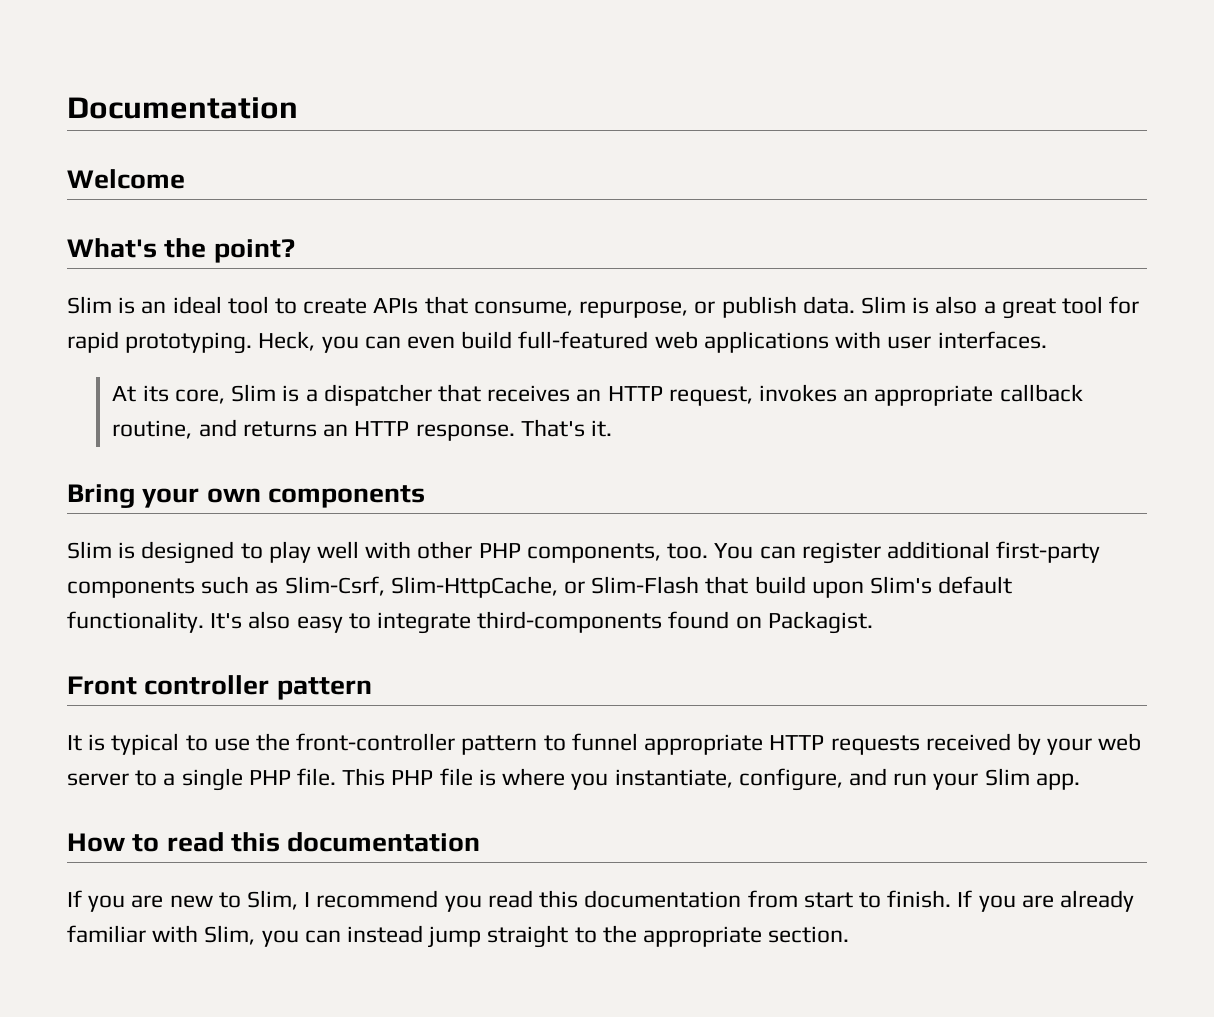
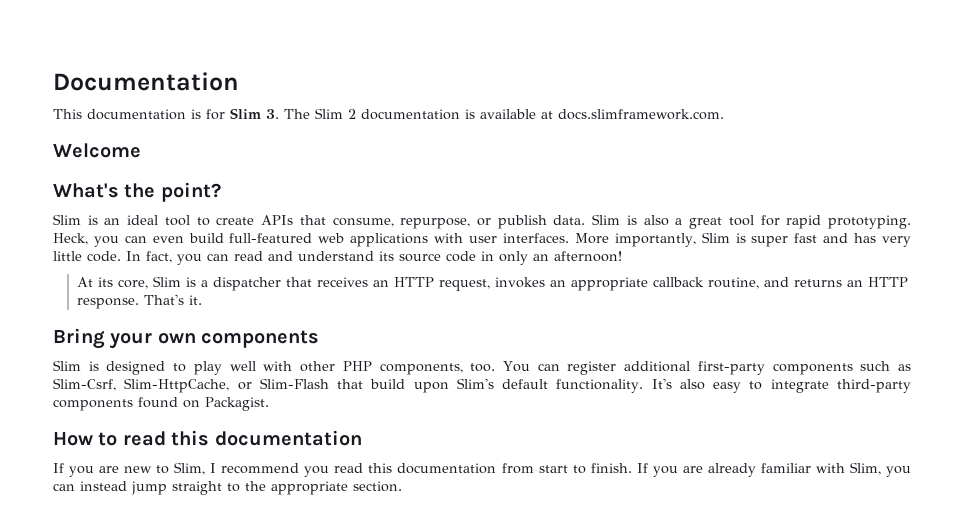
(298, 108) none -> [53,108,724,120] // This documentation is for Slim 3. The Slim 2 documentation is available at docs.slimframework.com.
(1047, 340) none -> [574,232,912,247] [53,251,622,265] More importantly, Slim is super fast and has very little code. In fact, you can read and understand its source code in only an afternoon!
[477,611,663,633] third-components -> [837,379,911,393] [53,399,133,411] third-party components
[67,675,372,700] [67,733,1142,755] [67,768,1080,791] // Front controller pattern // It is typical to use the front-controller pattern to funnel appropriate HTTP requests received by your web server to a single PHP file. This PHP file is where you instantiate, configure, and run your Slim app. -> (269, 404) none

